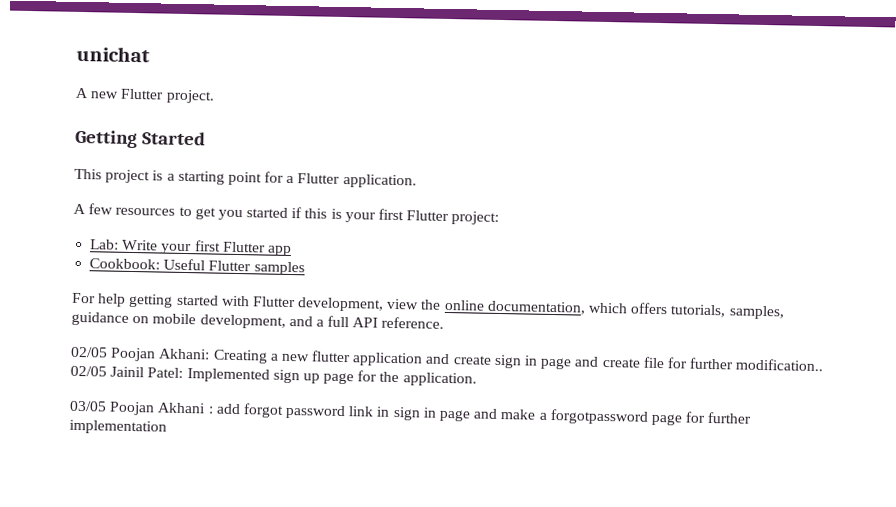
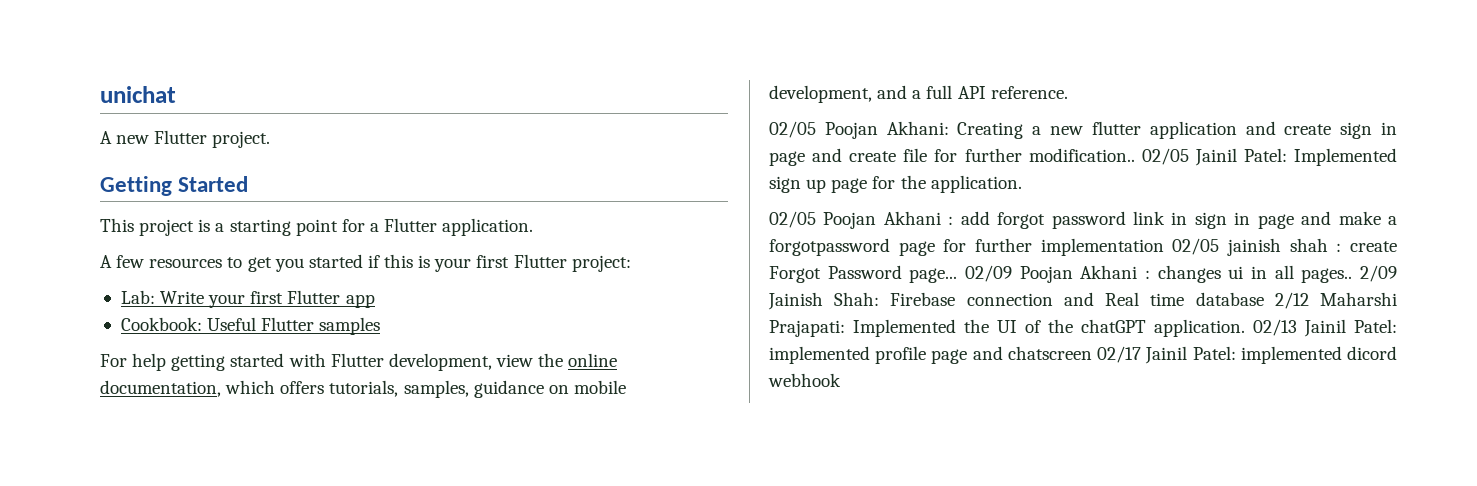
[69,400,107,412] 03/05 -> [769,211,816,228] 02/05
(167, 427) none -> [1172,238,1397,256] [769,265,1397,283] [768,292,1397,310] [769,319,1397,337] [769,346,1397,364] [768,373,841,387] 02/05 jainish shah : create Forgot Password page... 02/09 Poojan Akhani : changes ui in all pages.. 2/09 Jainish Shah: Firebase connection and Real time database 2/12 Maharshi Prajapati: Implemented the UI of the chatGPT application. 02/13 Jainil Patel: implemented profile page and chatscreen 02/17 Jainil Patel: implemented dicord webhook

